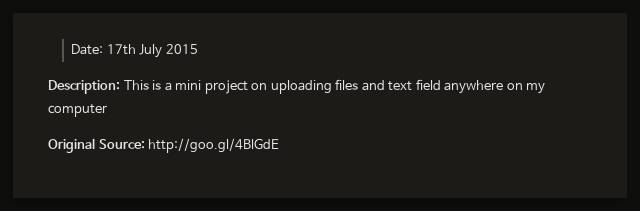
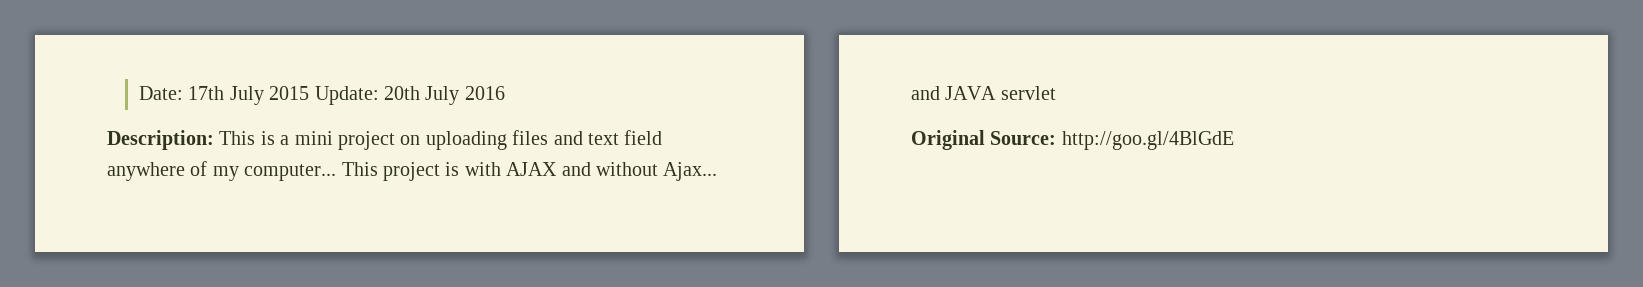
(198, 49) none -> [314,86,505,105] Update: 20th July 2016
[506,83,546,94] [48,104,107,117] on my computer -> [190,161,718,181] [911,86,1056,100] of my computer... This project is with AJAX and without Ajax... and JAVA servlet

